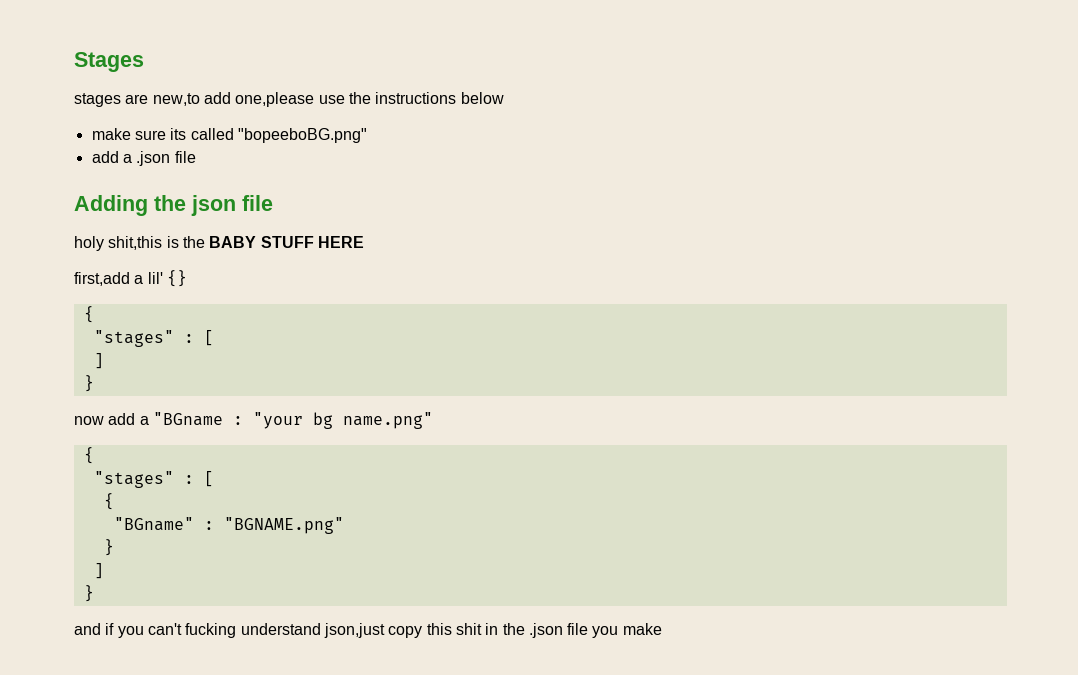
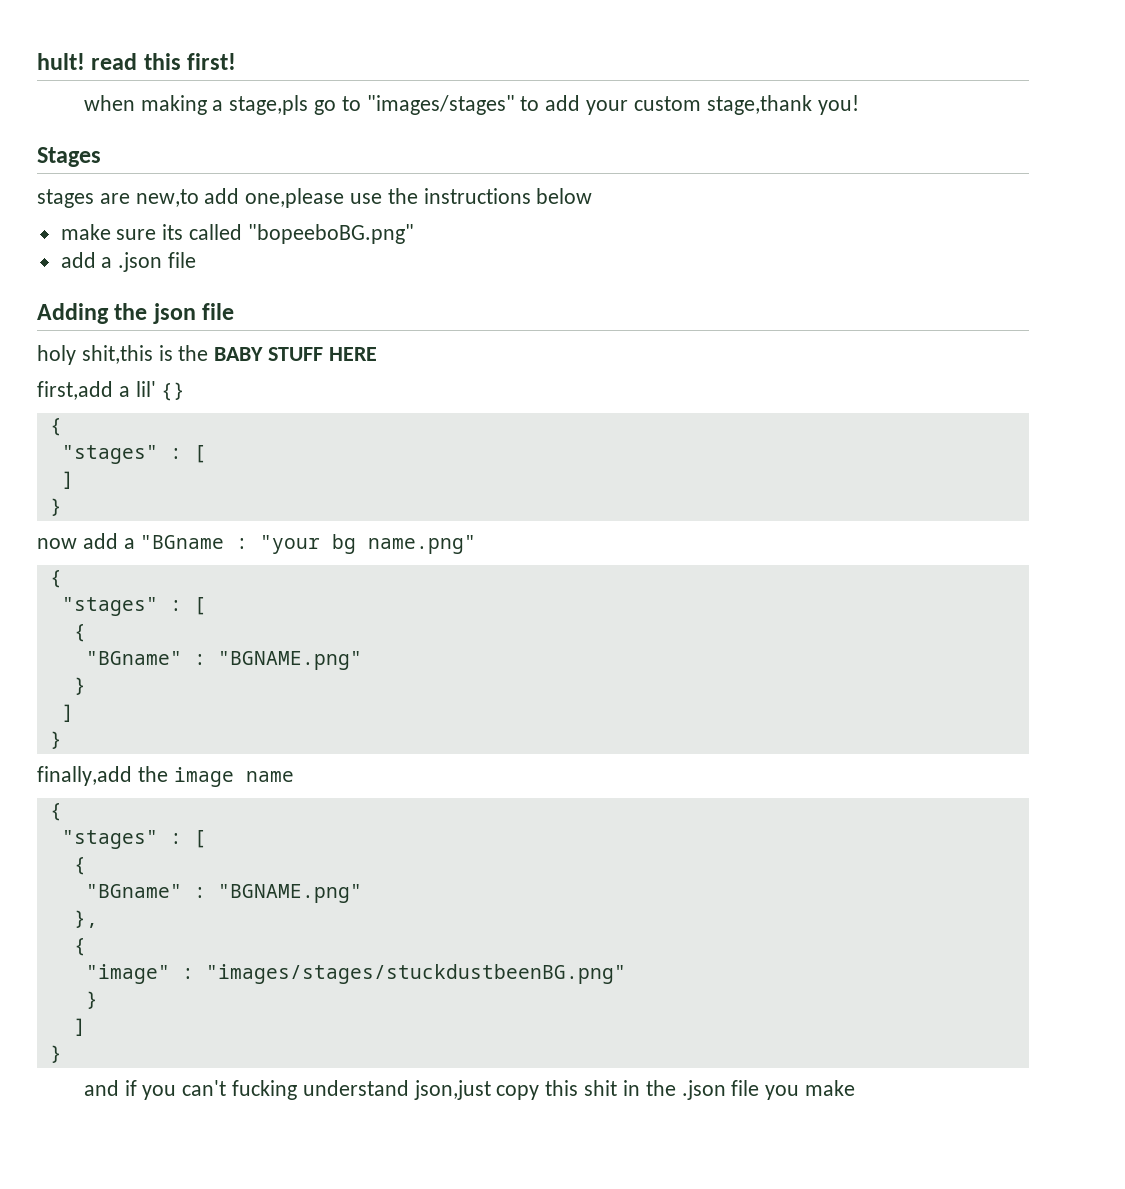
(74, 62) none -> [37,53,237,70] [83,95,859,115] hult! read this first! // when making a stage,pls go to "images/stages" to add your custom stage,thank you! //
(94, 593) none -> [37,766,294,787] [49,803,62,821] [61,830,206,849] [73,857,86,875] [85,884,362,903] [73,910,98,928] [73,938,86,956] [85,964,626,984] [85,991,98,1009] [73,1018,86,1036] [49,1045,62,1063] // finally,add the image name // { // "stages" : [ // { // "BGname" : "BGNAME.png" // }, // { // "image" : "images/stages/stuckdustbeenBG.png" // } // ] // }

